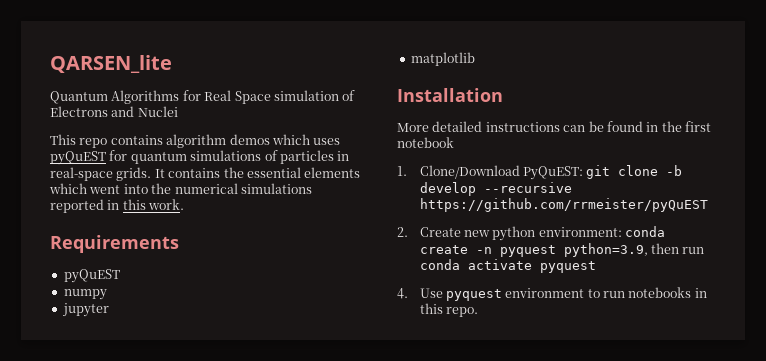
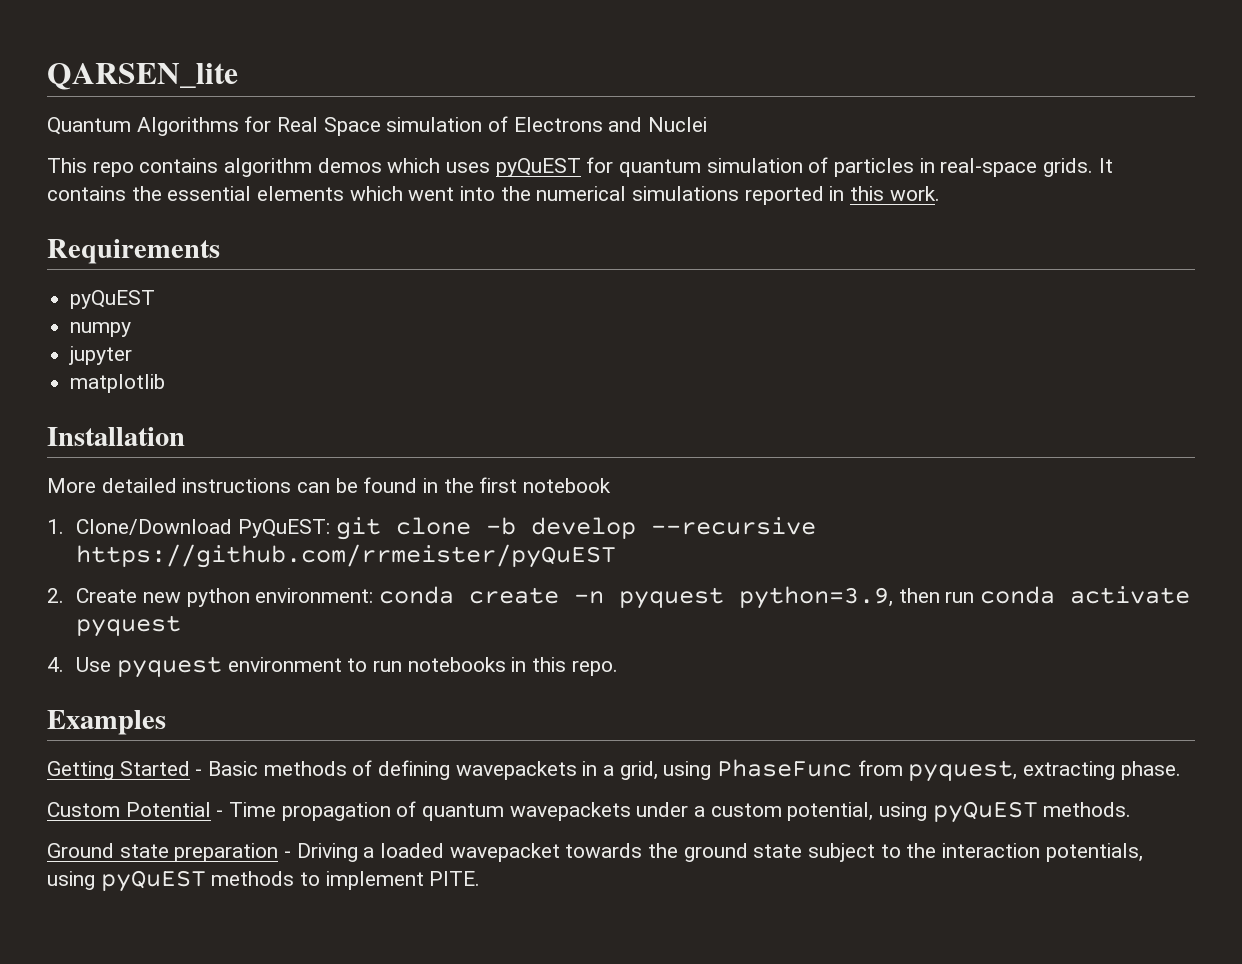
[190,150,262,161] simulations -> [706,158,803,173] simulation
(478, 312) none -> [47,710,166,735] [47,759,1181,782] [47,801,1132,823] [47,843,1143,862] [47,870,481,892] // Examples // Getting Started - Basic methods of defining wavepackets in a grid, using PhaseFunc from pyquest, extracting phase. // Custom Potential - Time propagation of quantum wavepackets under a custom potential, using pyQuEST methods. // Ground state preparation - Driving a loaded wavepacket towards the ground state subject to the interaction potentials, using pyQuEST methods to implement PITE.

